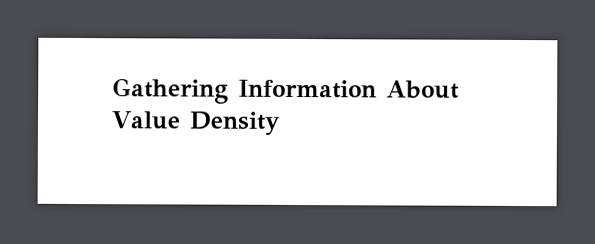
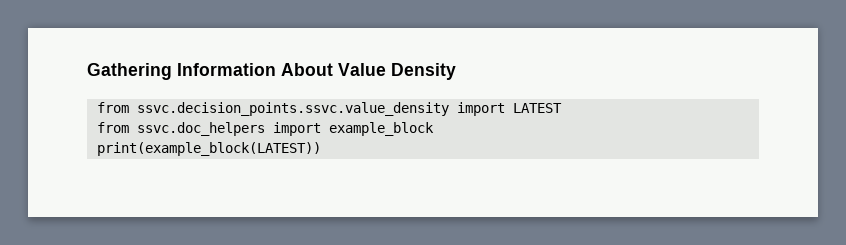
(281, 123) none -> [96,102,562,116] [96,122,434,136] [96,142,321,156] // from ssvc.decision_points.ssvc.value_density import LATEST // from ssvc.doc_helpers import example_block // print(example_block(LATEST))

